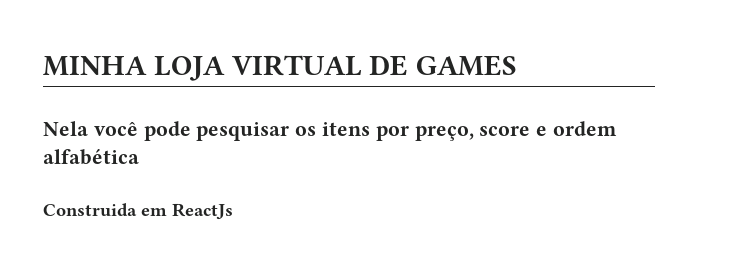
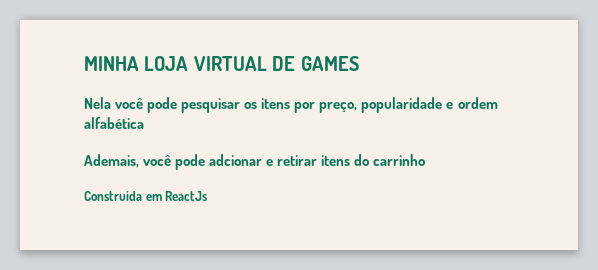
[479,126,531,136] score -> [361,97,443,113] popularidade
(139, 157) none -> [84,154,426,170] // Ademais, você pode adcionar e retirar itens do carrinho

